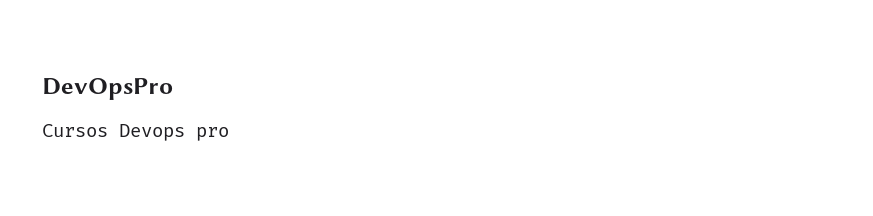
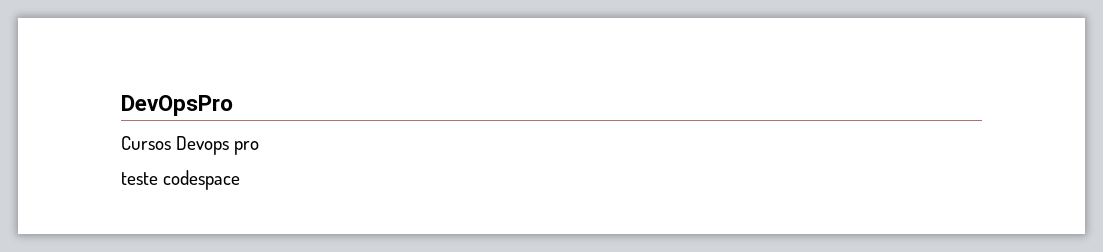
(229, 134) none -> [121,170,241,190] // teste codespace

